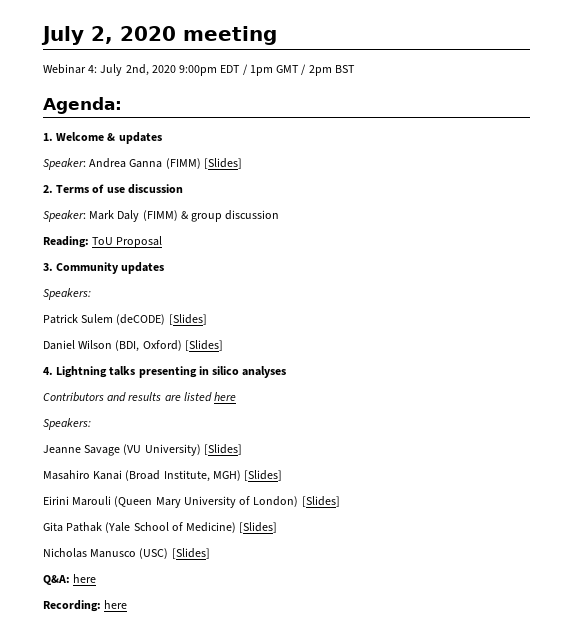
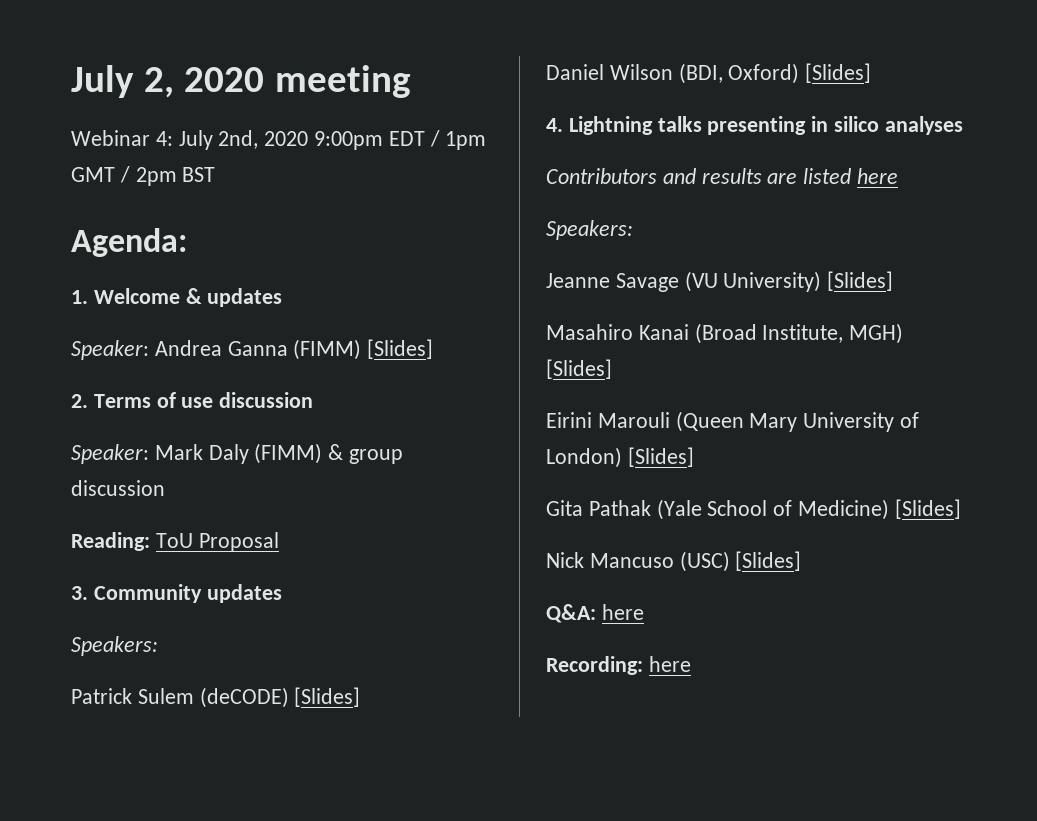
[43,548,137,558] Nicholas Manusco -> [546,552,674,568] Nick Mancuso

